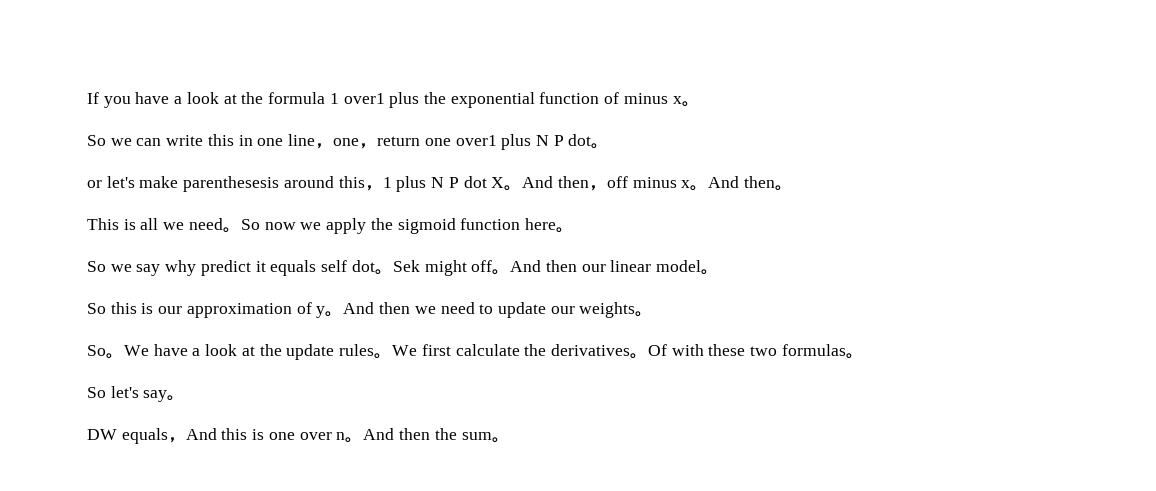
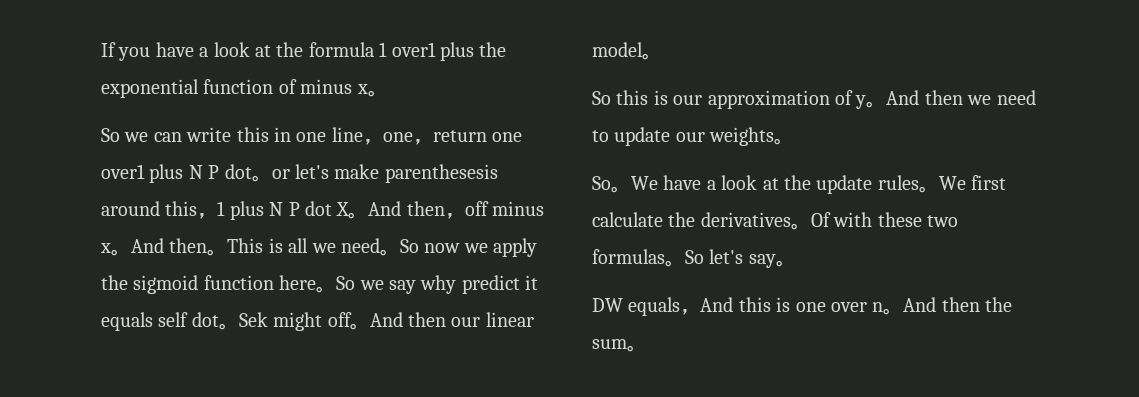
(610, 146) // -> (272, 178) none
(794, 188) // -> (228, 252) none
(574, 230) // -> (337, 289) none
(864, 356) // -> (685, 263) none

